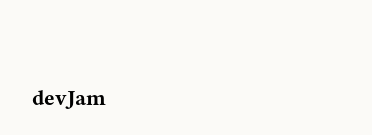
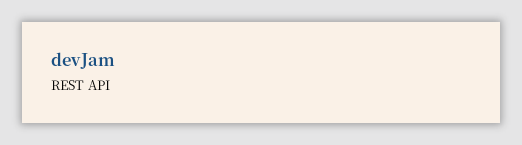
(106, 99) none -> [51,80,110,90] // REST API

